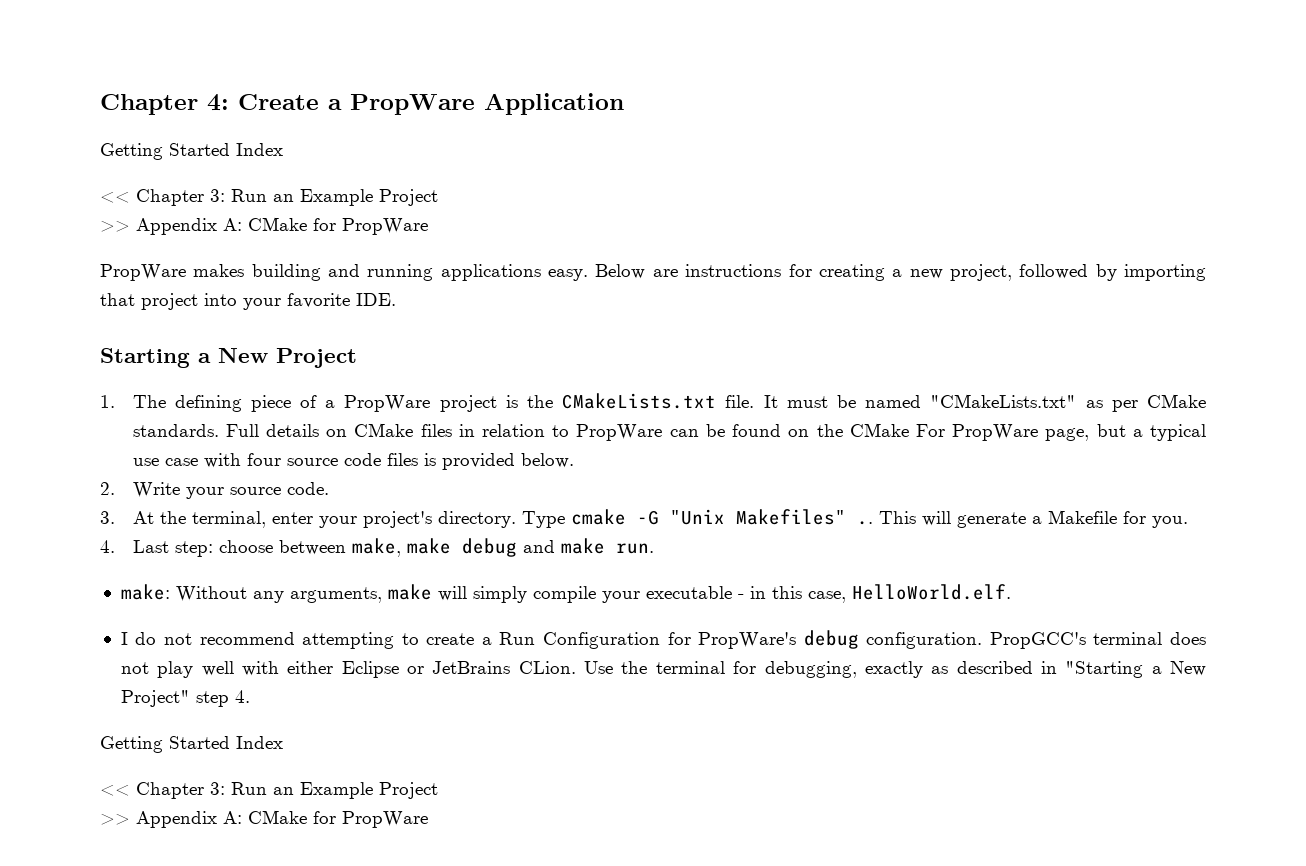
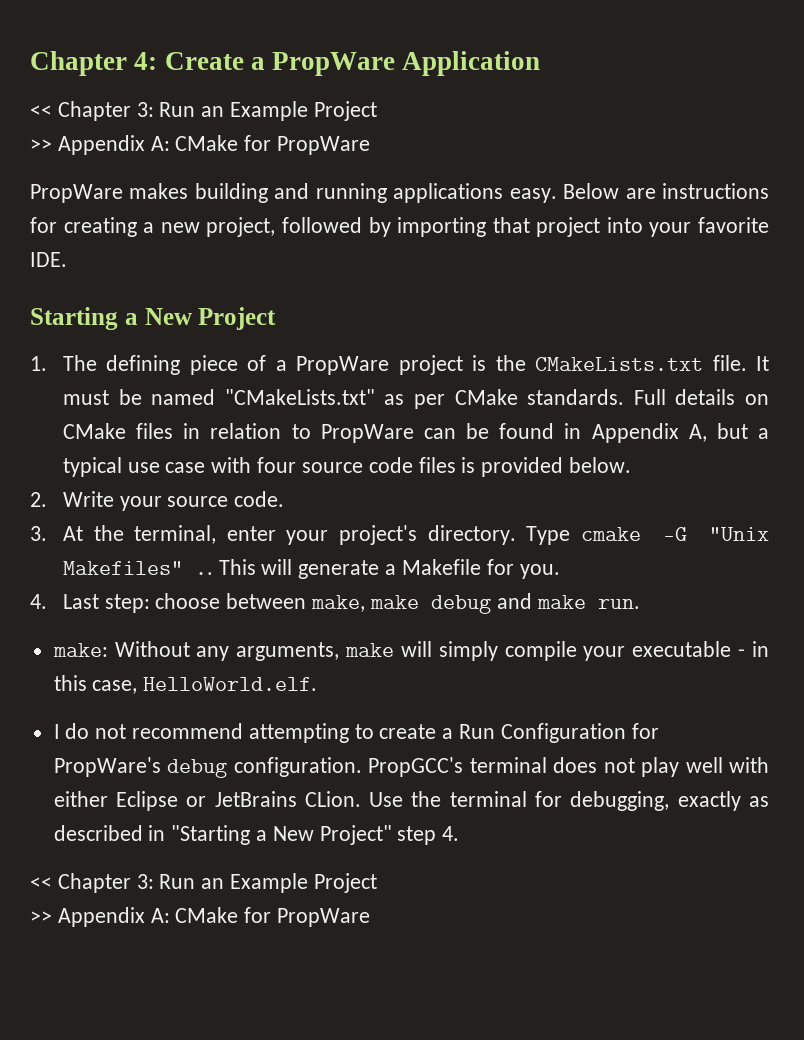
[100,143,283,160] // Getting Started Index -> (541, 63) none
[788,423,1090,441] on the CMake For PropWare page, -> [564,423,707,443] in Appendix A,
[100,736,283,753] // Getting Started Index -> (460, 833) none

